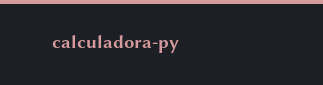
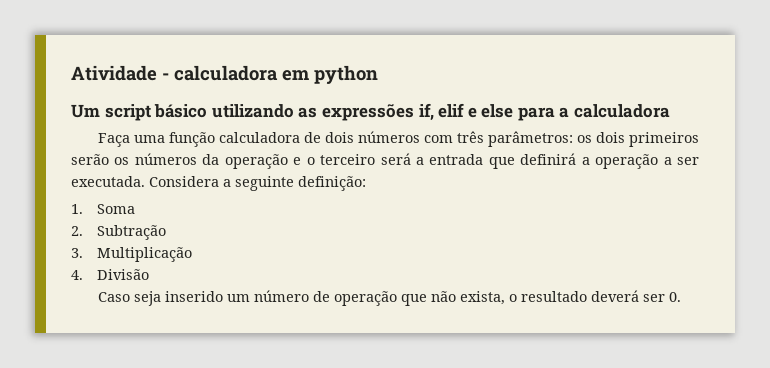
[52,35,179,53] calculadora-py -> [71,65,378,84] [71,103,671,121] [97,131,699,147] [71,153,699,169] [71,176,366,191] [71,204,135,214] [71,225,166,240] [71,247,192,262] [71,269,149,280] [97,290,681,306] Atividade - calculadora em python // Um script básico utilizando as expressões if, elif e else para a calculadora // Faça uma função calculadora de dois números com três parâmetros: os dois primeiros serão os números da operação e o terceiro será a entrada que definirá a operação a ser executada. Considera a seguinte definição: // 1. Soma // 2. Subtração // 3. Multiplicação // 4. Divisão // Caso seja inserido um número de operação que não exista, o resultado deverá ser 0.

